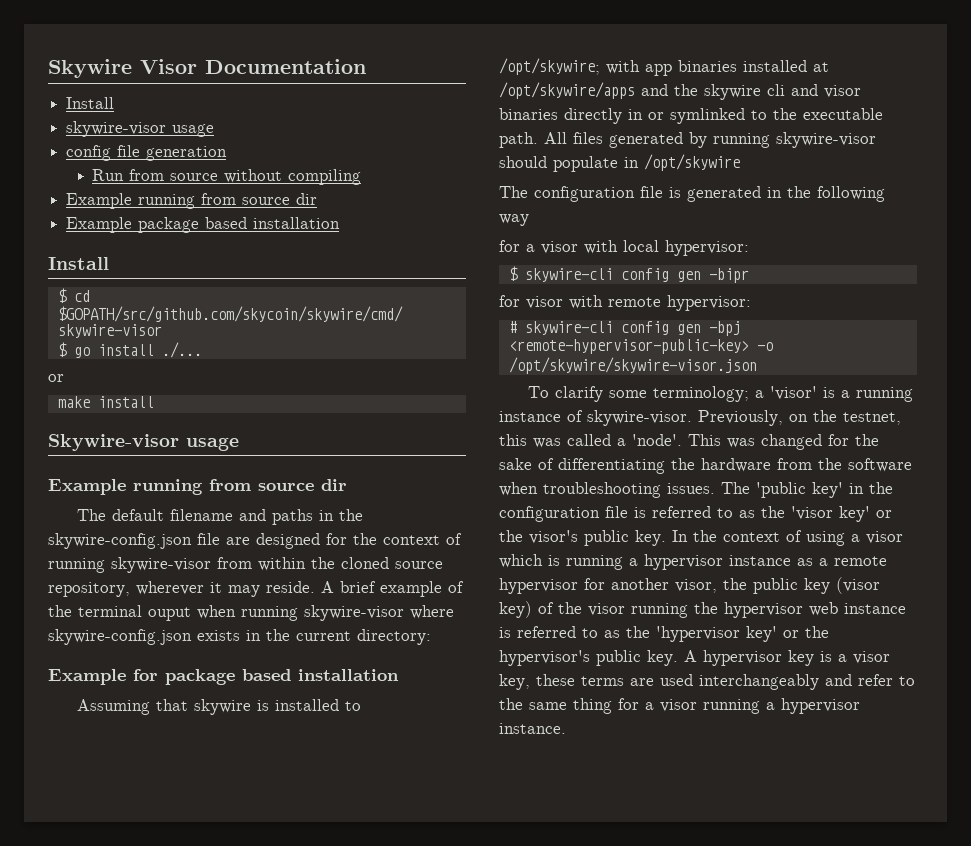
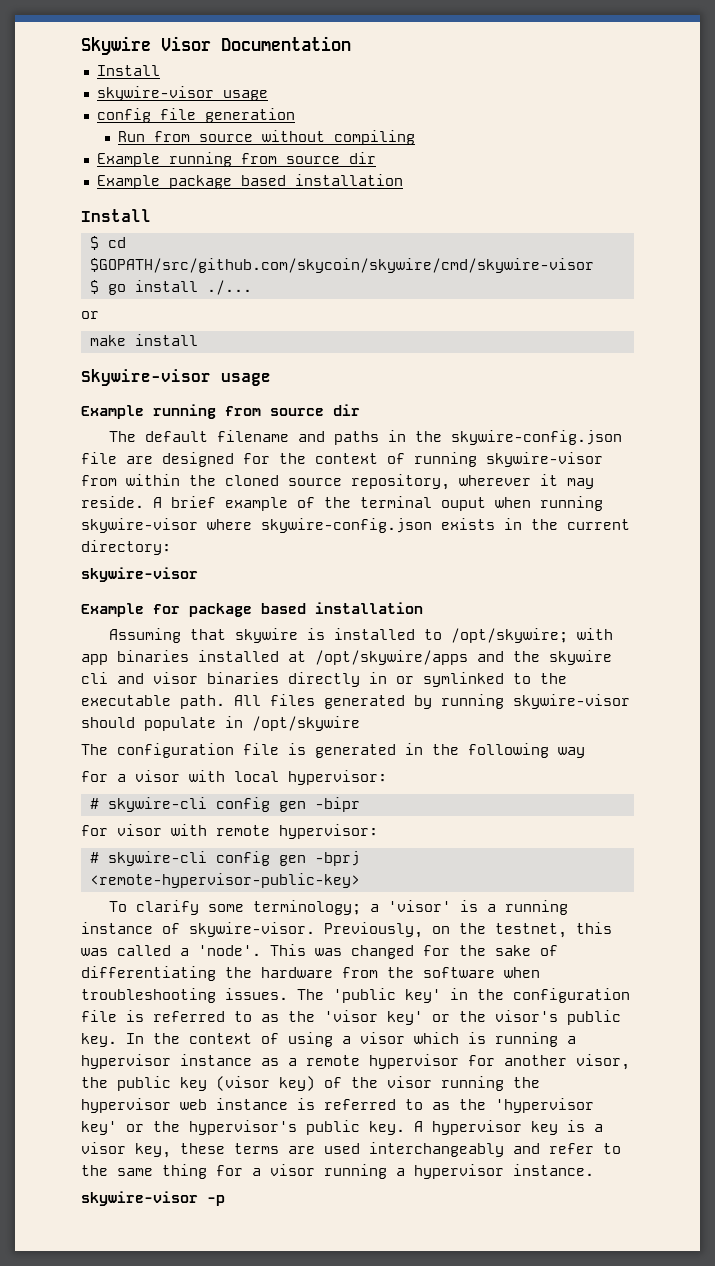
(431, 637) none -> [81,567,198,582] // skywire-visor
[508,266,518,281] $ -> [89,798,99,809] #
[708,321,741,336] -bpj -> [314,851,360,866] -bprj
[756,342,773,351] [508,357,757,374] -o /opt/skywire/skywire-visor.json -> (360, 880) none
(566, 728) none -> [81,1191,225,1206] // skywire-visor -p

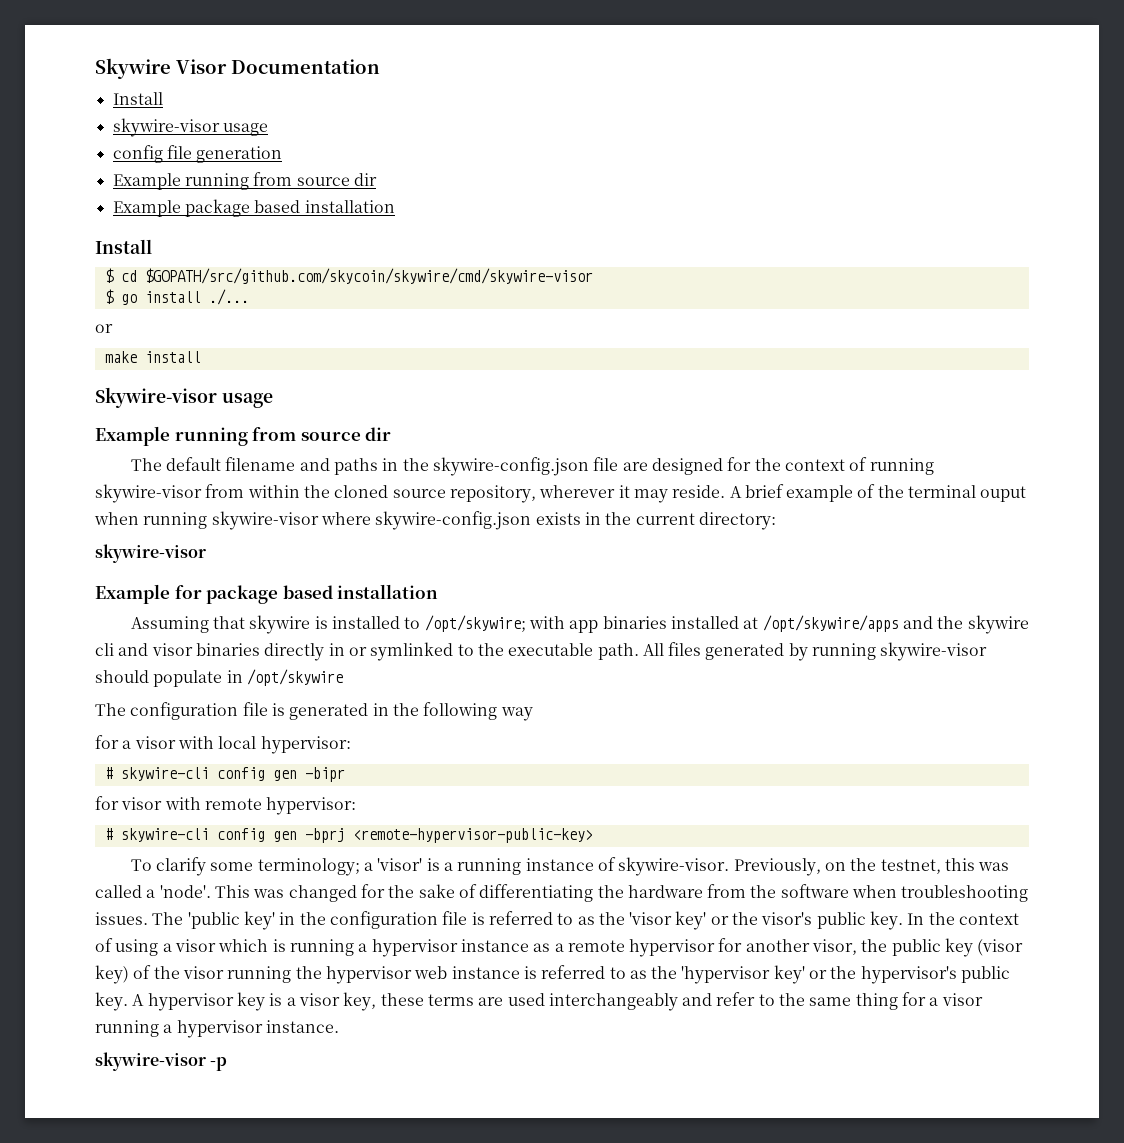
[117,130,415,145] // Run from source without compiling -> (283, 154) none

